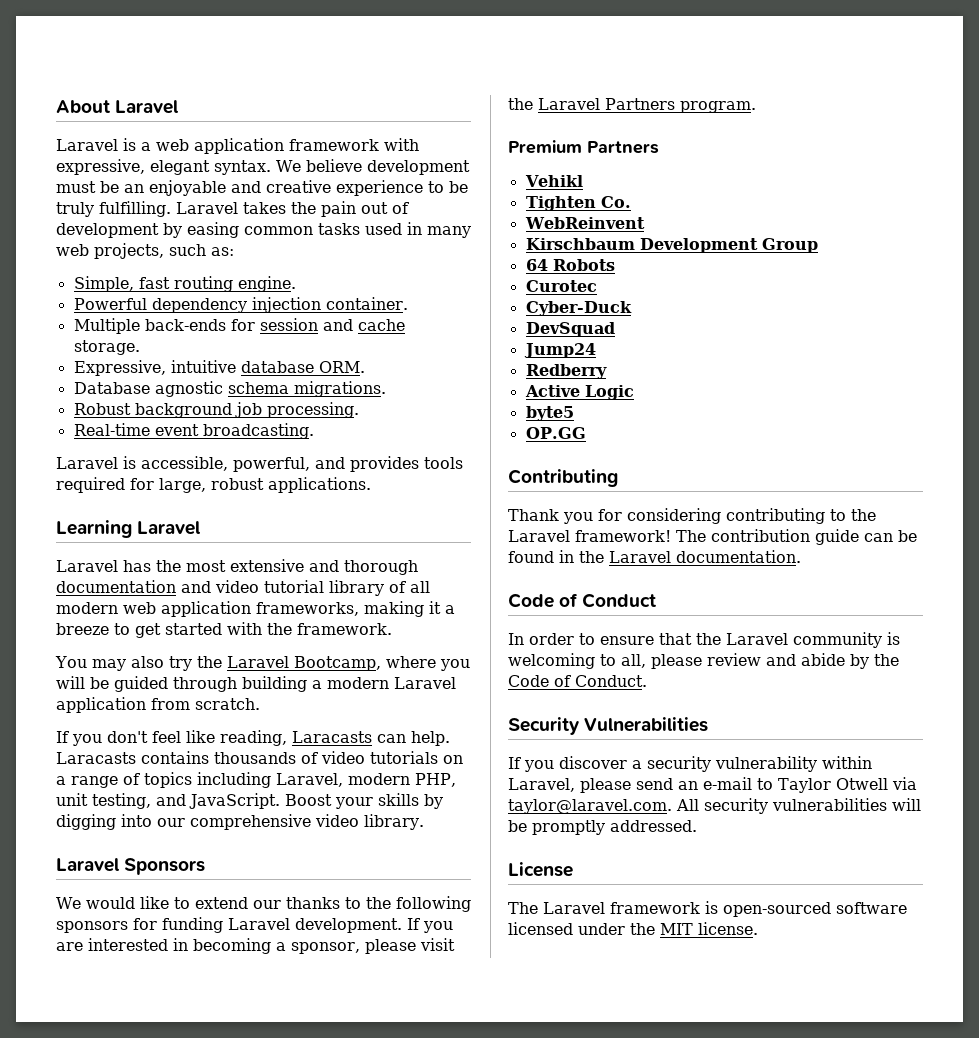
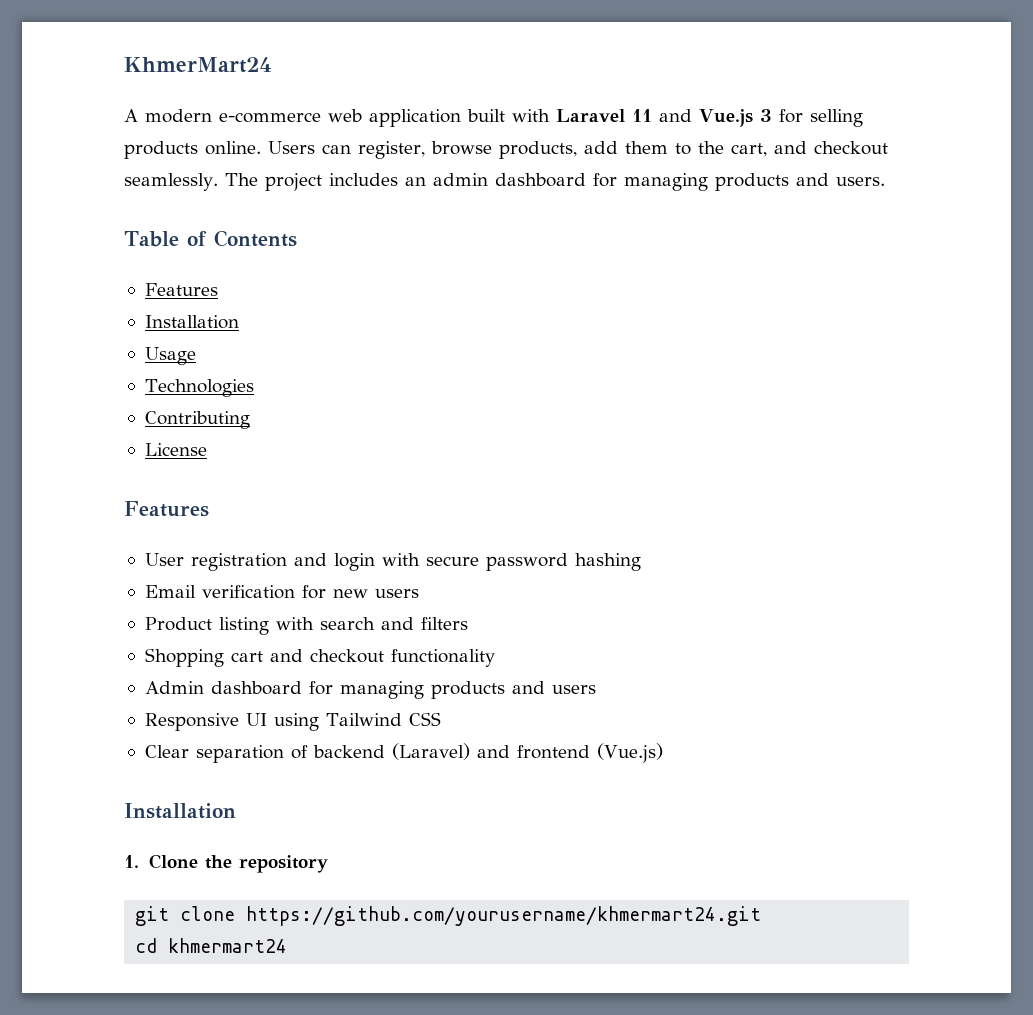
[56,100,180,114] [56,138,419,154] [56,159,470,175] [56,180,468,196] [56,201,409,217] [56,222,471,238] [56,243,234,259] [73,276,296,292] [73,297,408,313] [73,318,405,334] [73,340,140,355] [73,360,365,376] [73,381,386,397] [73,402,359,418] [73,423,314,439] [56,456,463,472] [56,477,371,493] [56,520,202,538] [56,559,418,575] [56,580,430,596] [56,601,455,617] [56,622,392,638] [55,656,470,671] [56,676,456,692] [56,697,260,713] [56,730,450,746] [56,751,463,764] [56,772,456,788] [56,793,443,809] [56,814,424,830] [56,858,206,875] [56,896,471,912] [56,917,453,933] [56,938,455,954] [508,98,756,113] [508,140,659,154] [524,175,583,187] [525,196,631,211] [524,217,645,229] [525,238,818,253] [525,259,615,271] [525,280,597,292] [525,301,632,316] [525,322,615,337] [523,343,596,358] [525,364,607,379] [524,385,634,400] [525,406,574,421] [525,427,586,439] [508,469,618,487] [508,508,876,524] [508,529,917,545] [508,550,801,563] [508,593,657,608] [508,632,900,648] [508,653,899,669] [508,675,647,687] [508,717,709,735] [508,756,872,772] [508,777,917,793] [508,798,921,814] [508,820,697,835] [508,862,573,877] [508,901,907,917] [508,922,758,935] About Laravel // Laravel is a web application framework with expressive, elegant syntax. We believe development must be an enjoyable and creative experience to be truly fulfilling. Laravel takes the pain out of development by easing common tasks used in many web projects, such as: // Simple, fast routing engine. // Powerful dependency injection container. // Multiple back-ends for session and cache storage. // Expressive, intuitive database ORM. // Database agnostic schema migrations. // Robust background job processing. // Real-time event broadcasting. // Laravel is accessible, powerful, and provides tools required for large, robust applications. // Learning Laravel // Laravel has the most extensive and thorough documentation and video tutorial library of all modern web application frameworks, making it a breeze to get started with the framework. // You may also try the Laravel Bootcamp, where you will be guided through building a modern Laravel application from scratch. // If you don't feel like reading, Laracasts can help. Laracasts contains thousands of video tutorials on a range of topics including Laravel, modern PHP, unit testing, and JavaScript. Boost your skills by digging into our comprehensive video library. // Laravel Sponsors // We would like to extend our thanks to the following sponsors for funding Laravel development. If you are interested in becoming a sponsor, please visit the Laravel Partners program. // Premium Partners // Vehikl // Tighten Co. // WebReinvent // Kirschbaum Development Group // 64 Robots // Curotec // Cyber-Duck // DevSquad // Jump24 // Redberry // Active Logic // byte5 // OP.GG // Contributing // Thank you for considering contributing to the Laravel framework! The contribution guide can be found in the Laravel documentation. // Code of Conduct // In order to ensure that the Laravel community is welcoming to all, please review and abide by the Code of Conduct. // Security Vulnerabilities // If you discover a security vulnerability within Laravel, please send an e-mail to Taylor Otwell via taylor@laravel.com. All security vulnerabilities will be promptly addressed. // License // The Laravel framework is open-sourced software licensed under the MIT license. -> [124,57,272,73] [124,109,863,127] [124,141,888,159] [124,173,885,191] [124,230,297,247] [144,283,218,296] [144,315,239,329] [144,347,196,365] [144,379,254,397] [144,411,250,429] [144,443,207,456] [124,501,209,517] [144,553,641,571] [144,585,419,599] [144,617,468,635] [144,648,495,667] [144,681,596,699] [144,712,441,731] [144,743,663,763] [124,803,236,819] [124,854,328,873] [135,906,762,926] [135,938,288,953] KhmerMart24 // A modern e-commerce web application built with Laravel 11 and Vue.js 3 for selling products online. Users can register, browse products, add them to the cart, and checkout seamlessly. The project includes an admin dashboard for managing products and users. // Table of Contents // Features // Installation // Usage // Technologies // Contributing // License // Features // User registration and login with secure password hashing // Email verification for new users // Product listing with search and filters // Shopping cart and checkout functionality // Admin dashboard for managing products and users // Responsive UI using Tailwind CSS // Clear separation of backend (Laravel) and frontend (Vue.js) // Installation // 1. Clone the repository // git clone https://github.com/yourusername/khmermart24.git // cd khmermart24

